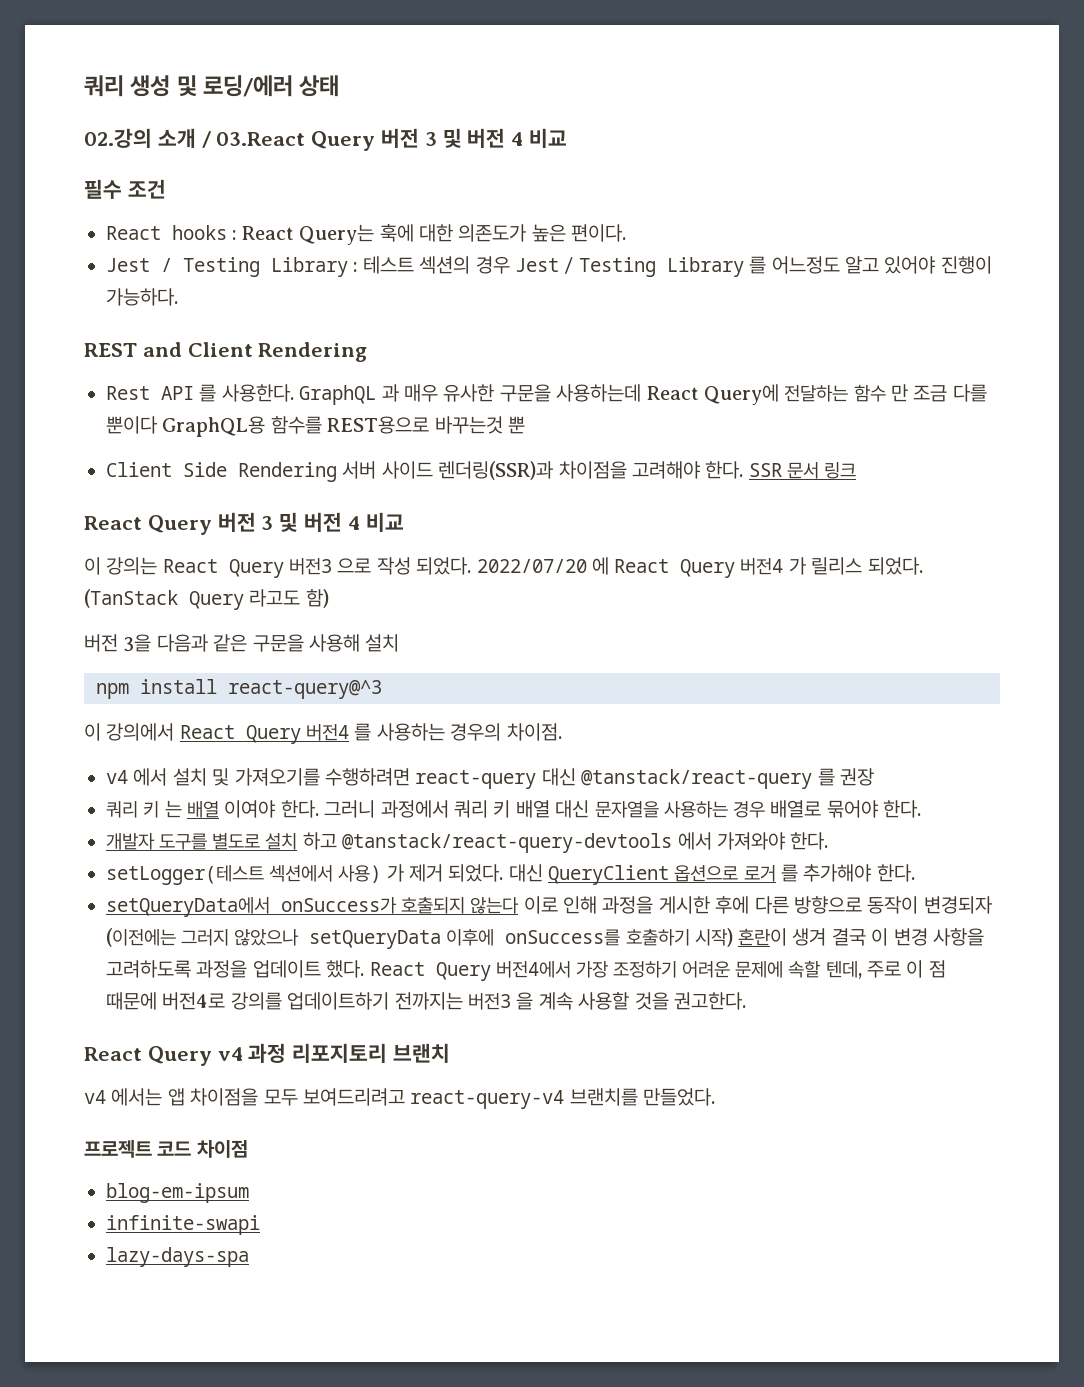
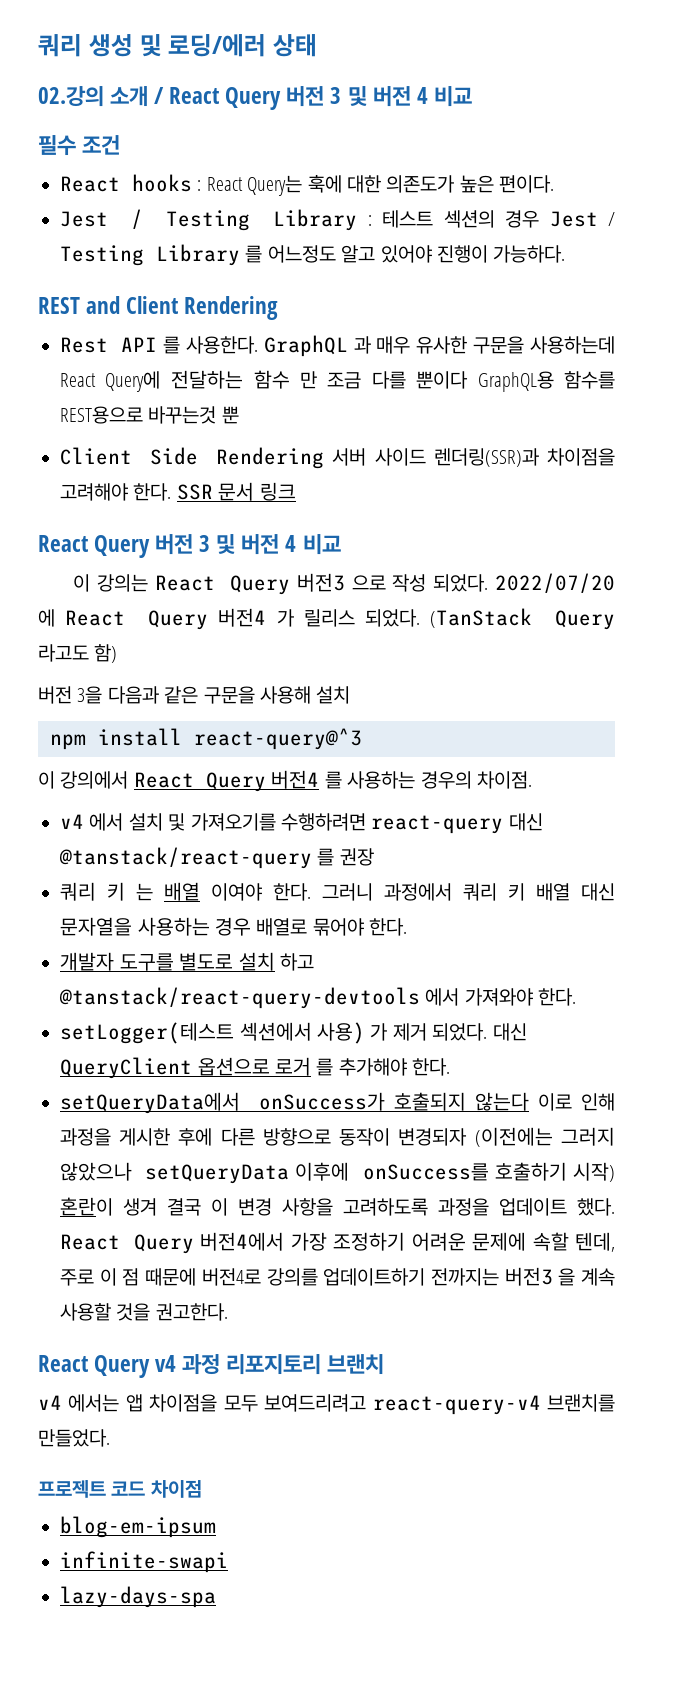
[216,132,306,146] 03.React -> [169,87,220,104] React

